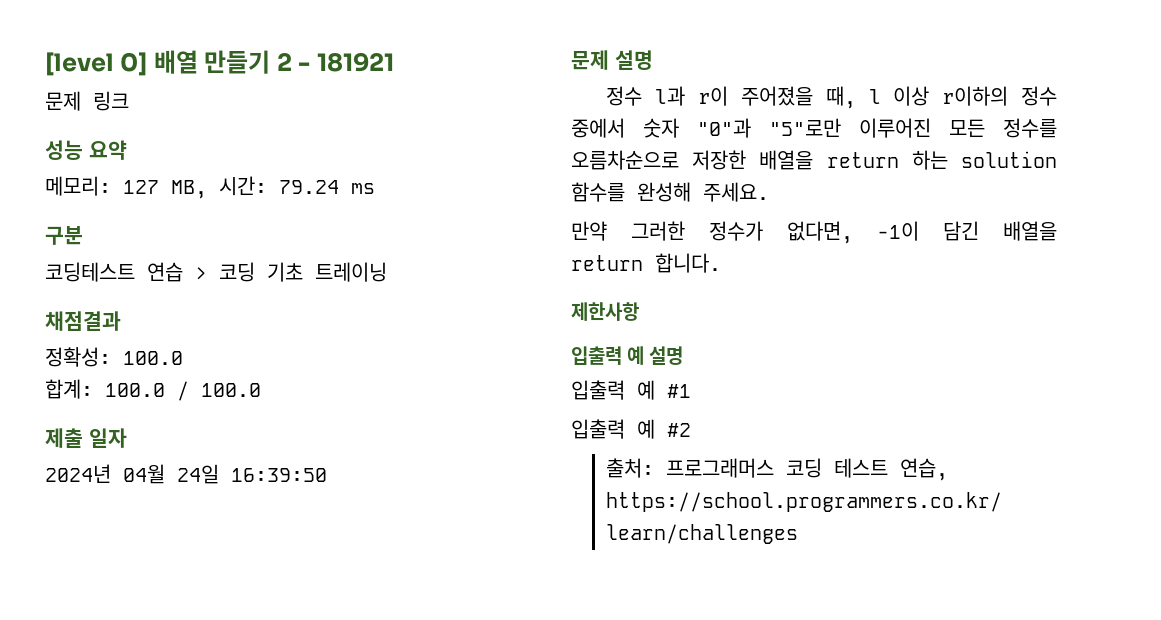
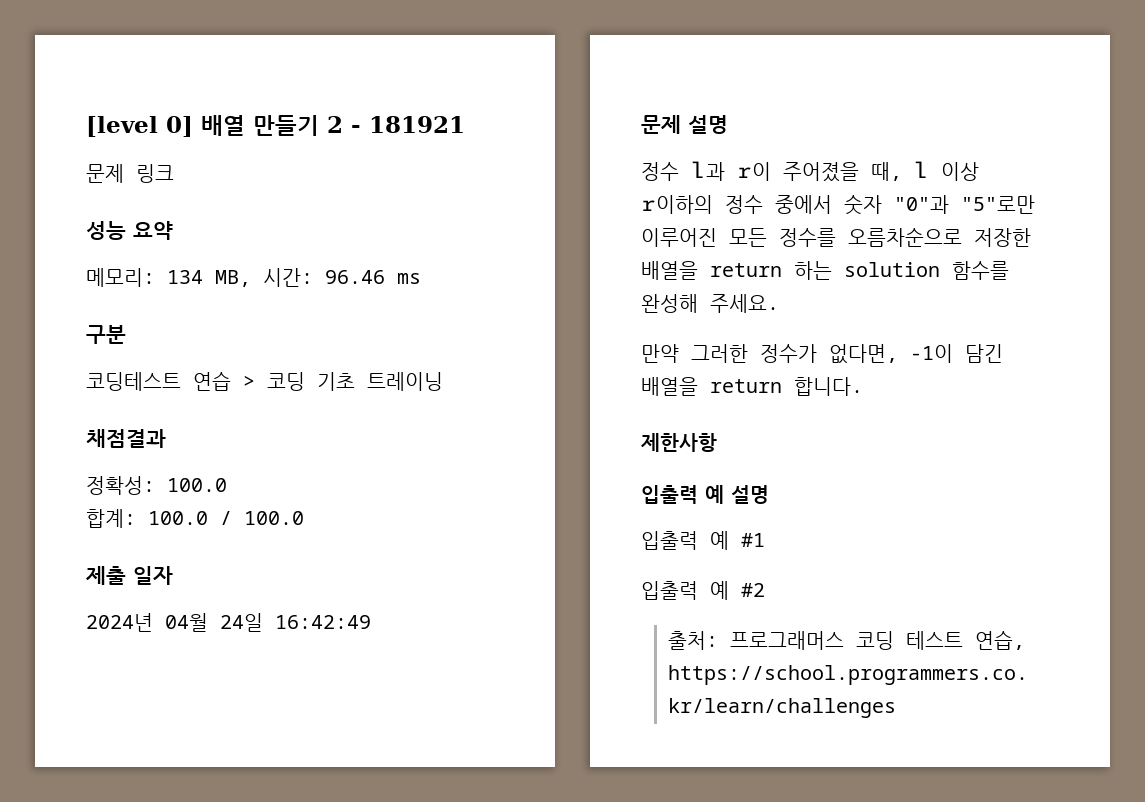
[123,180,159,194] 127 -> [167,270,203,284] 134
[279,180,339,194] 79.24 -> [325,270,385,284] 96.46
[231,468,327,482] 16:39:50 -> [275,615,371,629] 16:42:49

